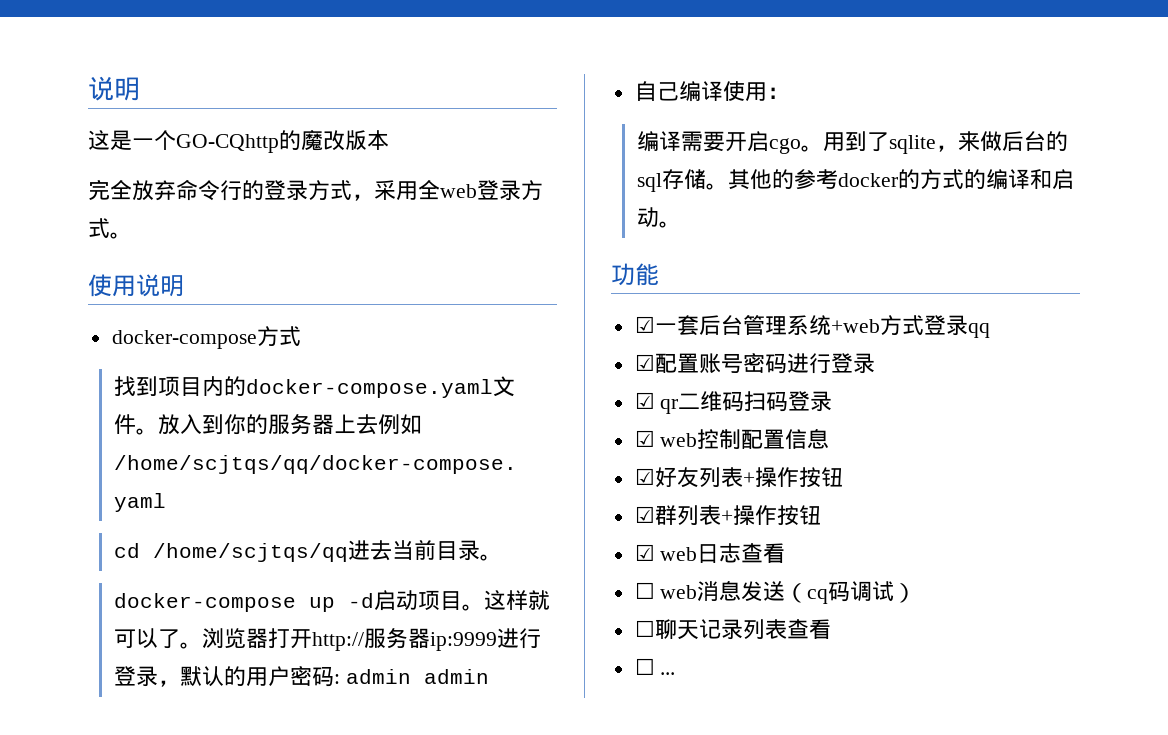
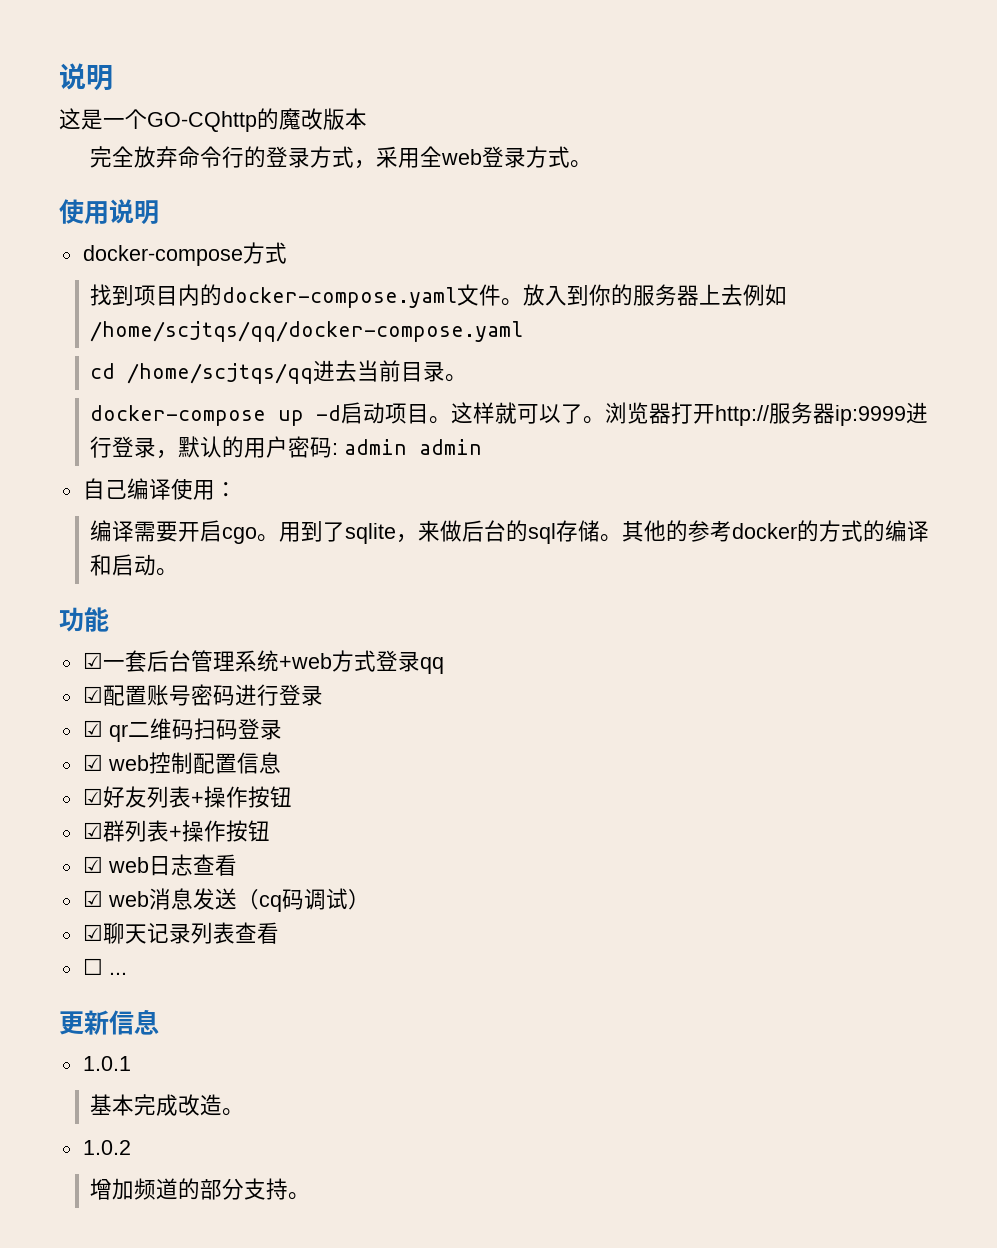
[634,582,655,599] ☐ -> [82,890,103,907] ☑
[634,620,655,637] ☐ -> [82,924,103,941] ☑
(676, 673) none -> [59,1009,159,1035] [82,1056,131,1071] [90,1094,245,1116] [82,1140,131,1155] [90,1178,311,1200] // 更新信息 // 1.0.1 // 基本完成改造。 // 1.0.2 // 增加频道的部分支持。

